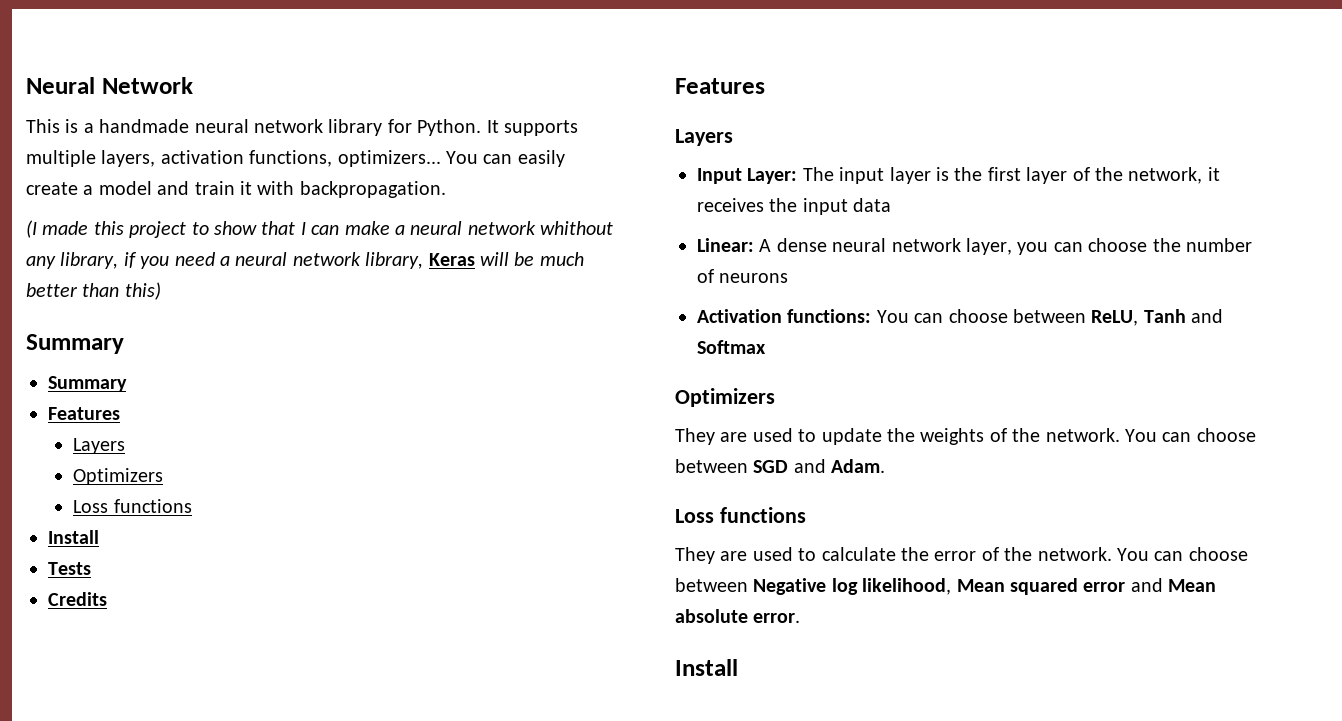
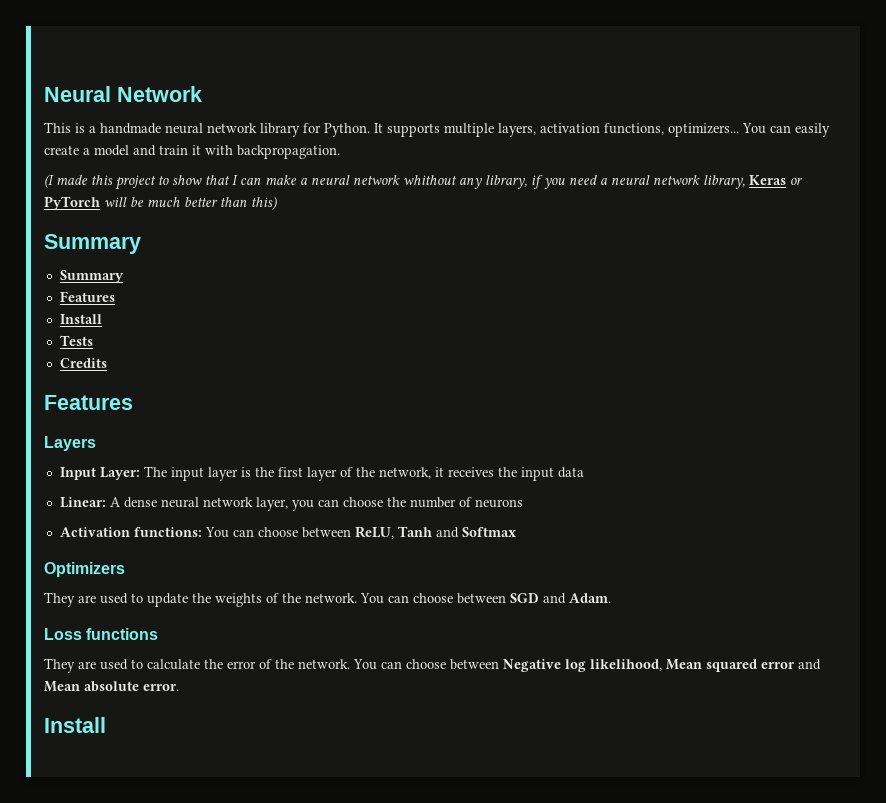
(475, 259) none -> [790,177,803,185] [44,196,100,210] or PyTorch
[73,438,126,454] [73,468,164,485] [73,499,192,513] // Layers // Optimizers // Loss functions -> (115, 296) none

